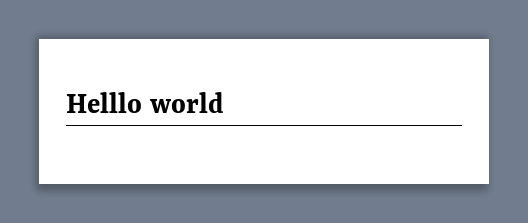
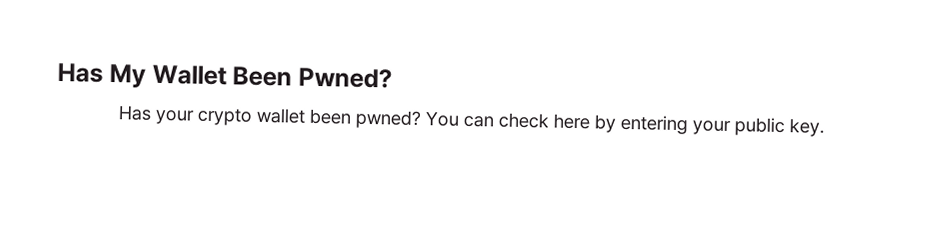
[66,92,225,113] Helllo world -> [57,62,392,89] [118,105,825,137] Has My Wallet Been Pwned? // Has your crypto wallet been pwned? You can check here by entering your public key.

